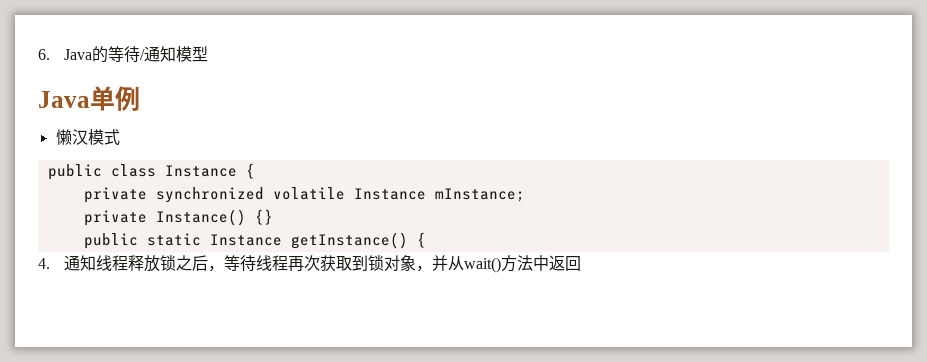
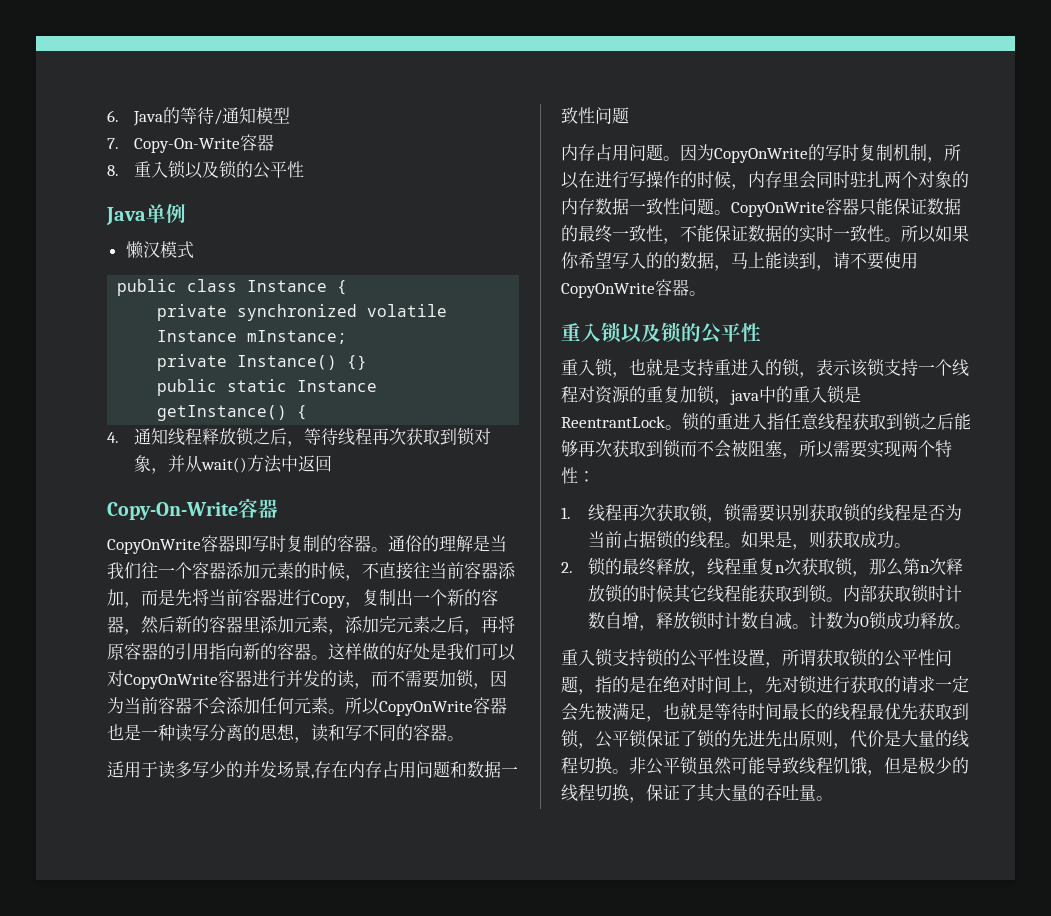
(208, 54) none -> [107,134,275,153] [107,160,305,179] // 7. Copy-On-Write容器 // 8.重入锁以及锁的公平性
(581, 263) none -> [107,498,278,520] [107,535,507,554] [107,562,516,581] [107,589,498,608] [107,616,515,635] [107,643,516,661] [107,669,507,689] [107,697,507,716] [107,724,464,743] [107,761,518,779] [561,107,629,124] [561,144,961,163] [561,171,969,190] [561,198,961,217] [561,225,969,244] [561,251,918,271] [561,279,706,298] [561,322,761,344] [561,358,969,378] [561,385,861,405] [561,412,971,431] [561,439,952,459] [561,467,595,484] [561,503,963,523] [588,530,912,550] [561,557,964,577] [588,584,963,603] [588,611,972,631] [561,648,952,668] [561,675,969,695] [561,702,969,722] [561,729,969,749] [561,756,969,776] [561,783,833,803] // Copy-On-Write容器 // CopyOnWrite容器即写时复制的容器。通俗的理解是当我们往一个容器添加元素的时候，不直接往当前容器添加，而是先将当前容器进行Copy，复制出一个新的容器，然后新的容器里添加元素，添加完元素之后，再将原容器的引用指向新的容器。这样做的好处是我们可以对CopyOnWrite容器进行并发的读，而不需要加锁，因为当前容器不会添加任何元素。所以CopyOnWrite容器也是一种读写分离的思想，读和写不同的容器。 // 适用于读多写少的并发场景,存在内存占用问题和数据一致性问题 // 内存占用问题。因为CopyOnWrite的写时复制机制，所以在进行写操作的时候，内存里会同时驻扎两个对象的内存数据一致性问题。CopyOnWrite容器只能保证数据的最终一致性，不能保证数据的实时一致性。所以如果你希望写入的的数据，马上能读到，请不要使用CopyOnWrite容器。 // 重入锁以及锁的公平性 // 重入锁，也就是支持重进入的锁，表示该锁支持一个线程对资源的重复加锁，java中的重入锁是ReentrantLock。锁的重进入指任意线程获取到锁之后能够再次获取到锁而不会被阻塞，所以需要实现两个特性： // 1.线程再次获取锁，锁需要识别获取锁的线程是否为当前占据锁的线程。如果是，则获取成功。 // 2.锁的最终释放，线程重复n次获取锁，那么第n次释放锁的时候其它线程能获取到锁。内部获取锁时计数自增，释放锁时计数自减。计数为0锁成功释放。 // 重入锁支持锁的公平性设置，所谓获取锁的公平性问题，指的是在绝对时间上，先对锁进行获取的请求一定会先被满足，也就是等待时间最长的线程最优先获取到锁，公平锁保证了锁的先进先出原则，代价是大量的线程切换。非公平锁虽然可能导致线程饥饿，但是极少的线程切换，保证了其大量的吞吐量。

